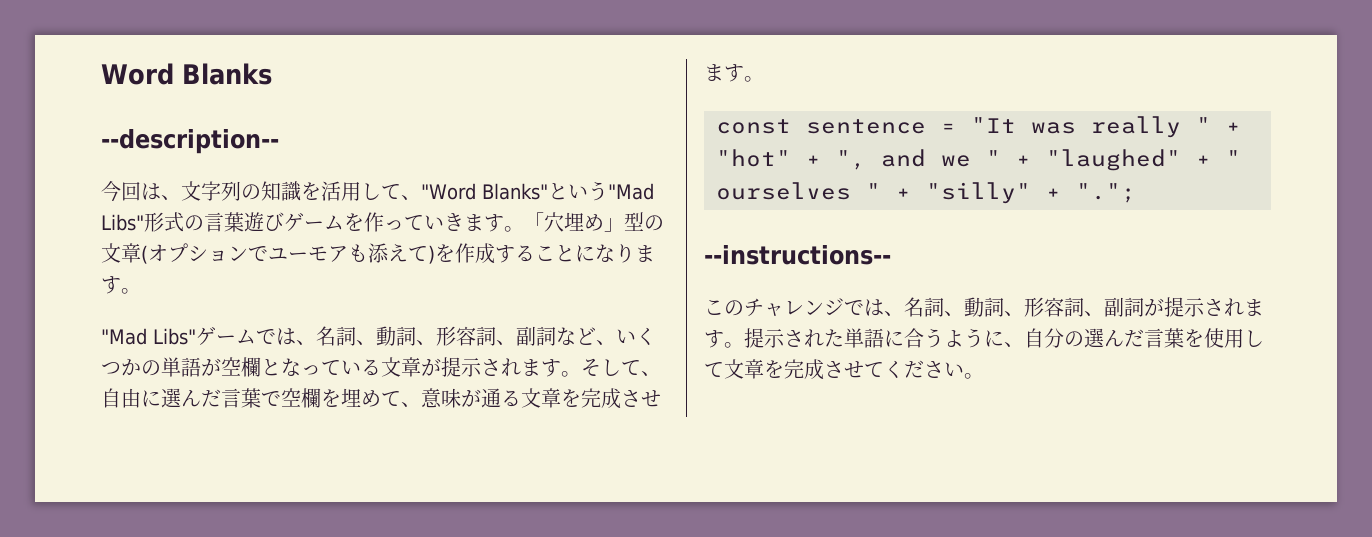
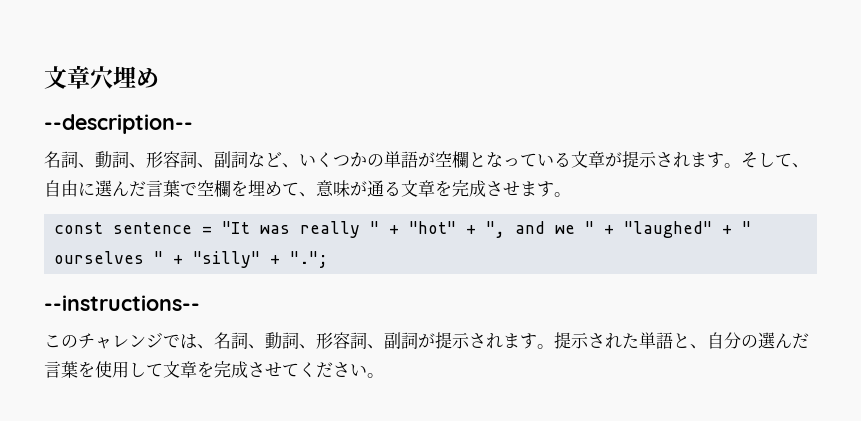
[101,63,272,85] Word Blanks -> [44,65,159,89] 文章穴埋め
[101,181,654,202] [101,212,664,232] [101,243,655,264] [101,276,141,294] [101,327,316,345] 今回は、文字列の知識を活用して、"Word Blanks"という"Mad Libs"形式の言葉遊びゲームを作っていきます。「穴埋め」型の文章(オプションでユーモアも添えて)を作成することになります。 // "Mad Libs"ゲームでは、 -> (193, 124) none
[884,328,1004,348] に合うように -> [673,333,690,348] と

